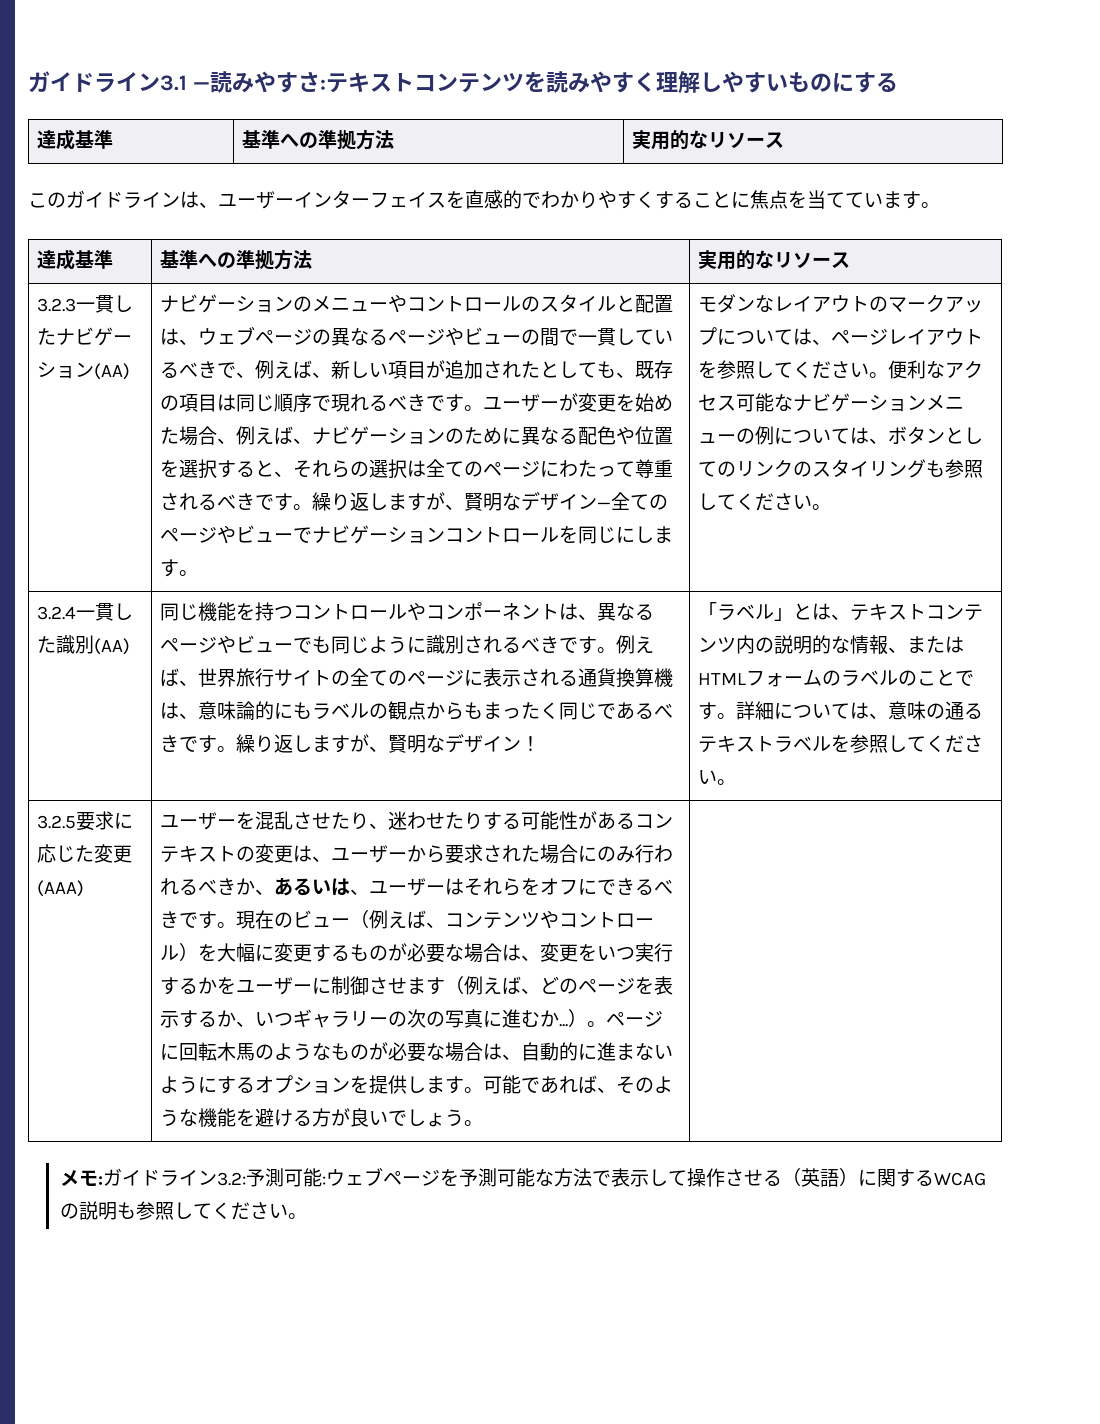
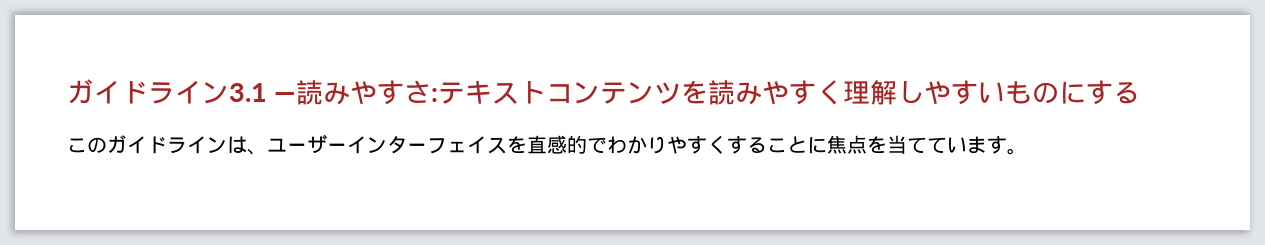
[36,129,113,150] [241,129,394,150] [631,130,784,150] // 達成基準 | 基準への準拠方法 | 実用的なリソース -> (1141, 92) none
[36,249,113,270] [159,249,312,270] [697,250,850,270] [36,295,133,313] [36,327,132,346] [36,362,130,380] [159,294,673,313] [159,326,673,346] [159,360,673,379] [159,393,673,413] [159,426,673,446] [159,459,673,479] [159,492,668,511] [159,525,673,544] [159,559,198,577] [697,294,983,313] [697,327,983,345] [697,360,983,379] [697,393,964,412] [697,426,983,445] [697,459,983,478] [697,493,831,511] [36,603,133,621] [36,635,130,655] [159,602,654,621] [159,635,654,654] [159,668,673,688] [159,701,673,720] [159,734,540,753] [697,602,983,621] [697,635,964,655] [697,669,974,687] [697,701,983,720] [697,734,983,753] [697,770,736,785] [36,811,133,831] [36,844,132,863] [36,880,84,897] [159,811,673,830] [159,844,673,864] [159,877,673,896] [159,910,654,929] [159,943,673,963] [159,976,673,995] [159,1009,663,1028] [159,1042,673,1062] [159,1075,673,1094] [159,1108,483,1127] [59,1167,986,1187] [59,1201,307,1220] // 達成基準 | 基準への準拠方法 | 実用的なリソース // 3.2.3一貫したナビゲーション(AA) | ナビゲーションのメニューやコントロールのスタイルと配置は、ウェブページの異なるページやビューの間で一貫しているべきで、例えば、新しい項目が追加されたとしても、既存の項目は同じ順序で現れるべきです。ユーザーが変更を始めた場合、例えば、ナビゲーションのために異なる配色や位置を選択すると、それらの選択は全てのページにわたって尊重されるべきです。繰り返しますが、賢明なデザイン—全てのページやビューでナビゲーションコントロールを同じにします。 | モダンなレイアウトのマークアップについては、ページレイアウトを参照してください。便利なアクセス可能なナビゲーションメニューの例については、ボタンとしてのリンクのスタイリングも参照してください。 // 3.2.4一貫した識別(AA) | 同じ機能を持つコントロールやコンポーネントは、異なるページやビューでも同じように識別されるべきです。例えば、世界旅行サイトの全てのページに表示される通貨換算機は、意味論的にもラベルの観点からもまったく同じであるべきです。繰り返しますが、賢明なデザイン！ | 「ラベル」とは、テキストコンテンツ内の説明的な情報、またはHTMLフォームのラベルのことです。詳細については、意味の通るテキストラベルを参照してください。 // 3.2.5要求に応じた変更(AAA) | ユーザーを混乱させたり、迷わせたりする可能性があるコンテキストの変更は、ユーザーから要求された場合にのみ行われるべきか、あるいは、ユーザーはそれらをオフにできるべきです。現在のビュー（例えば、コンテンツやコントロール）を大幅に変更するものが必要な場合は、変更をいつ実行するかをユーザーに制御させます（例えば、どのページを表示するか、いつギャラリーの次の写真に進むか...）。ページに回転木馬のようなものが必要な場合は、自動的に進まないようにするオプションを提供します。可能であれば、そのような機能を避ける方が良いでしょう。 | // メモ:ガイドライン3.2:予測可能:ウェブページを予測可能な方法で表示して操作させる（英語）に関するWCAGの説明も参照してください。 -> (1027, 151) none

